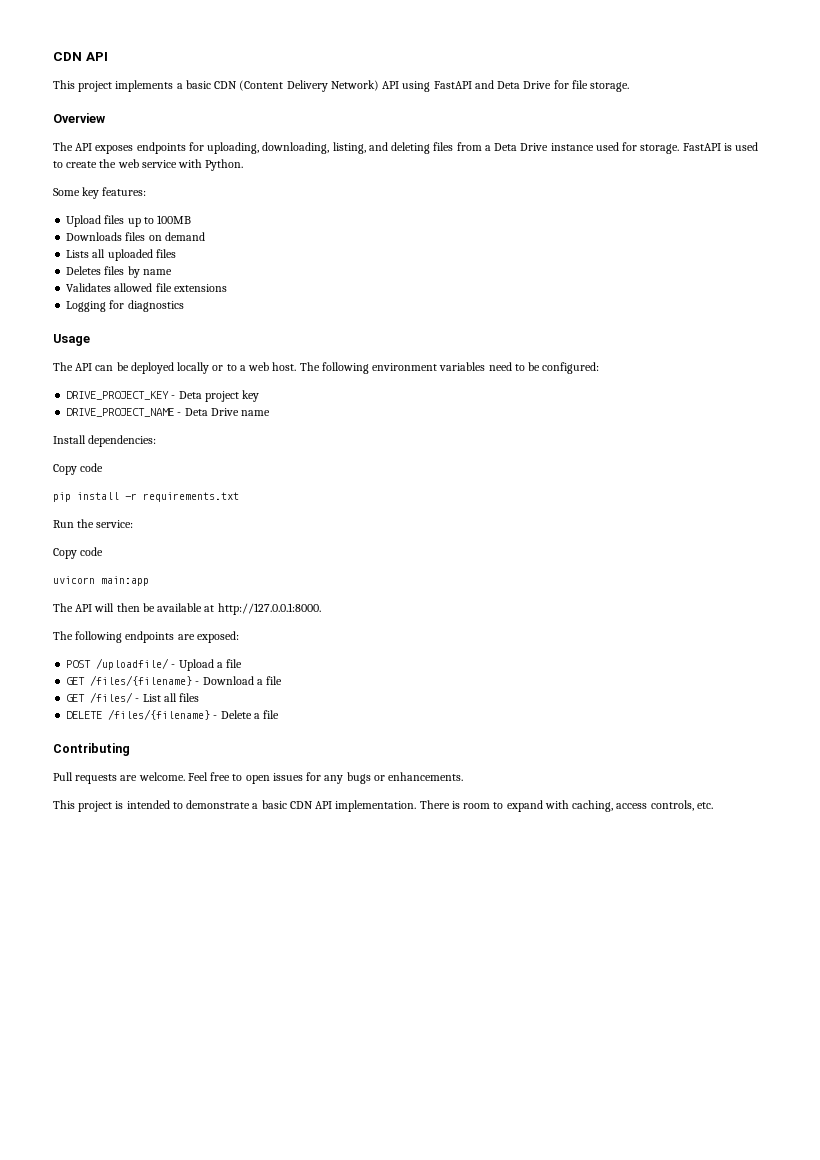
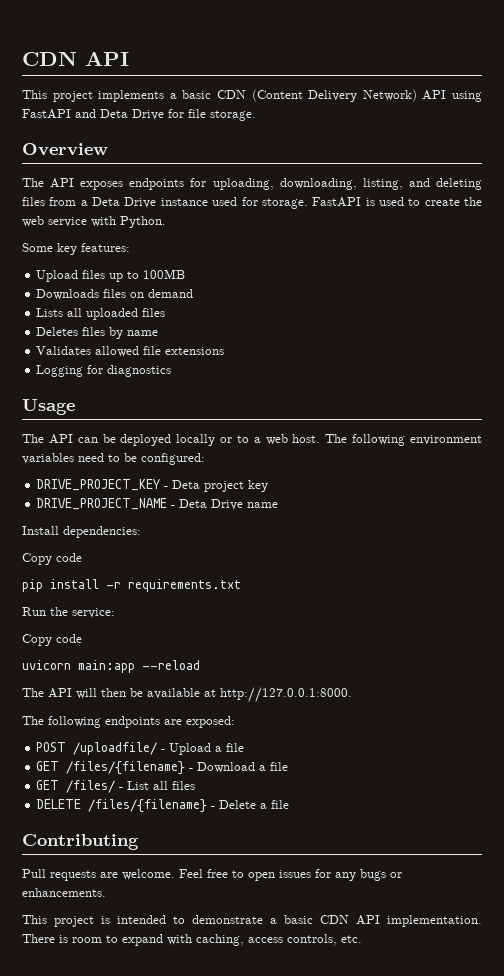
(149, 581) none -> [142,660,200,670] --reload

